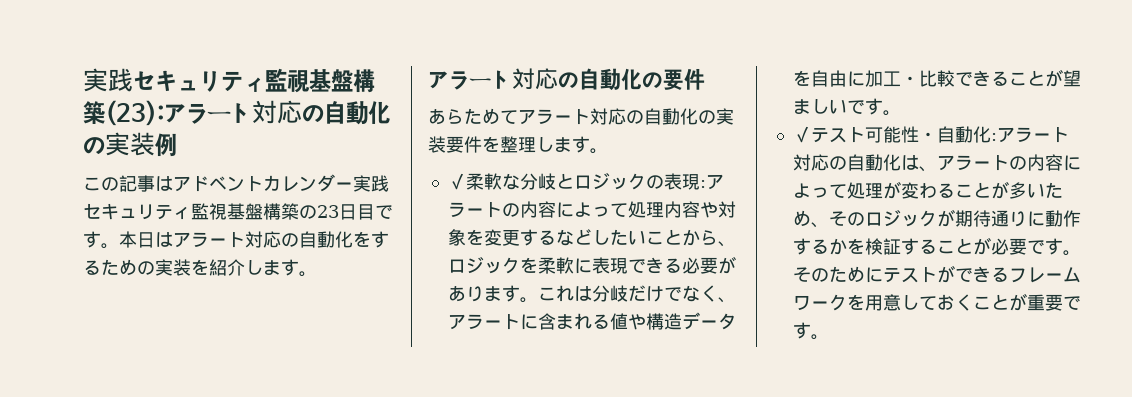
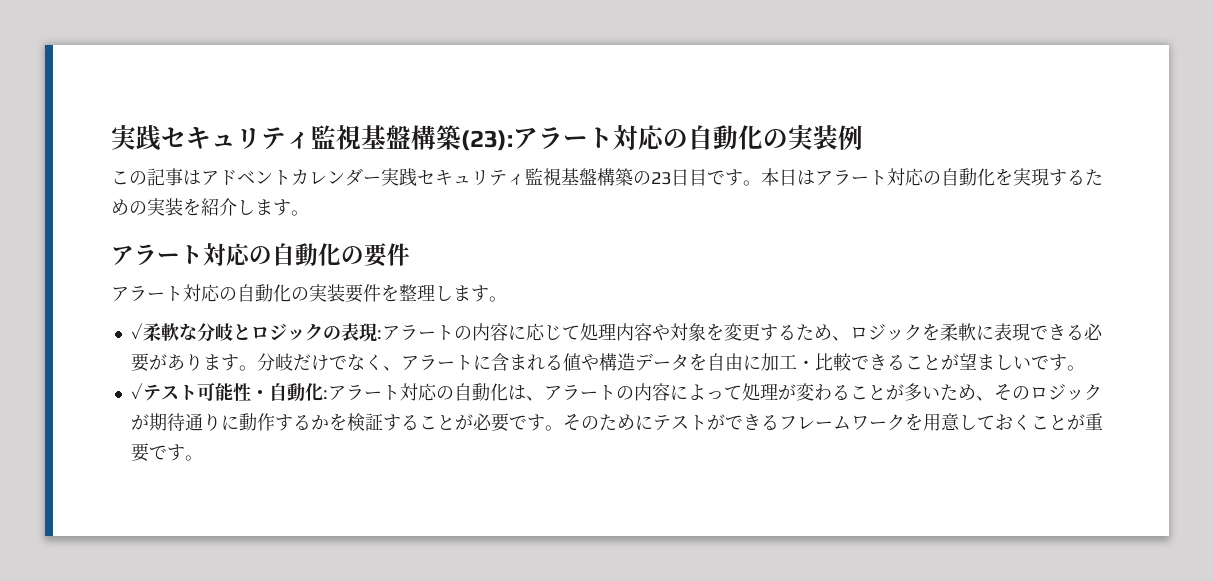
(371, 239) none -> [1013,168,1049,186] 実現
[428,108,518,125] あらためて -> (410, 254) none
[573,202,610,217] よっ -> [525,323,562,341] 応じ
[555,229,718,246] などしたいことから -> [795,324,832,341] ため
[537,285,592,302] これは -> (257, 368) none

